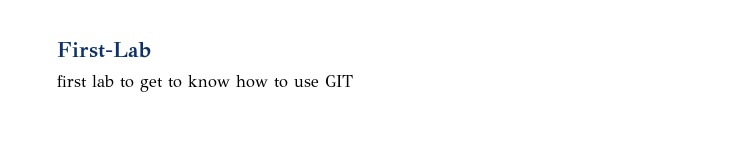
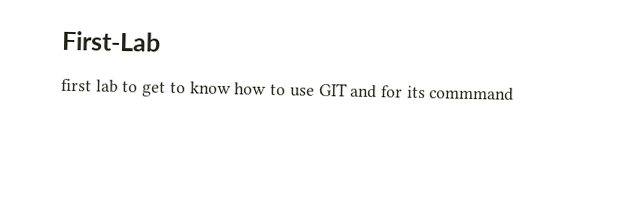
(353, 81) none -> [350,84,515,101] and for its commmand

